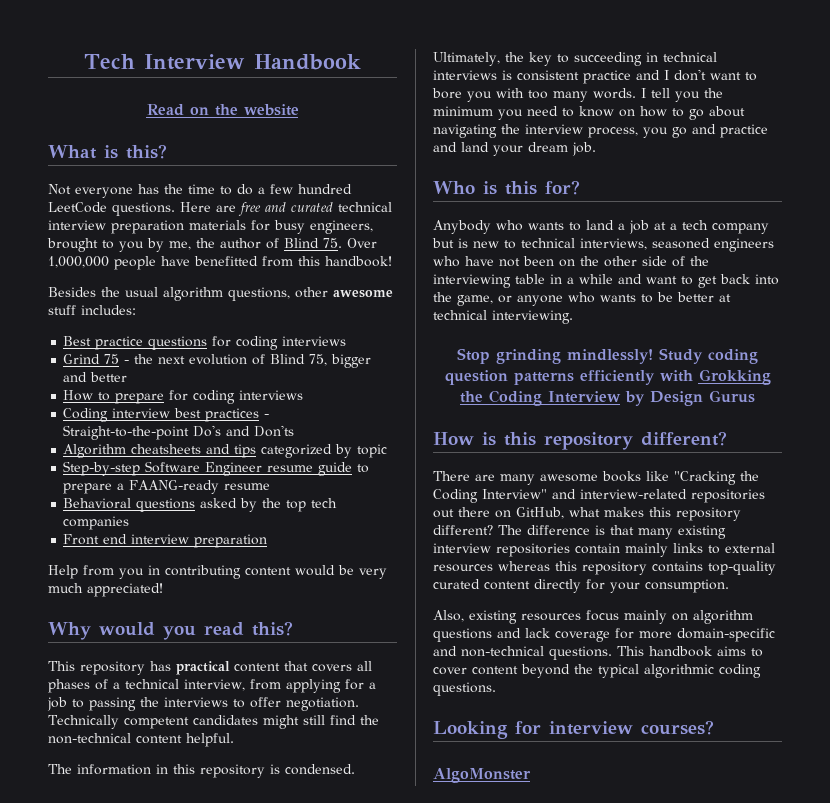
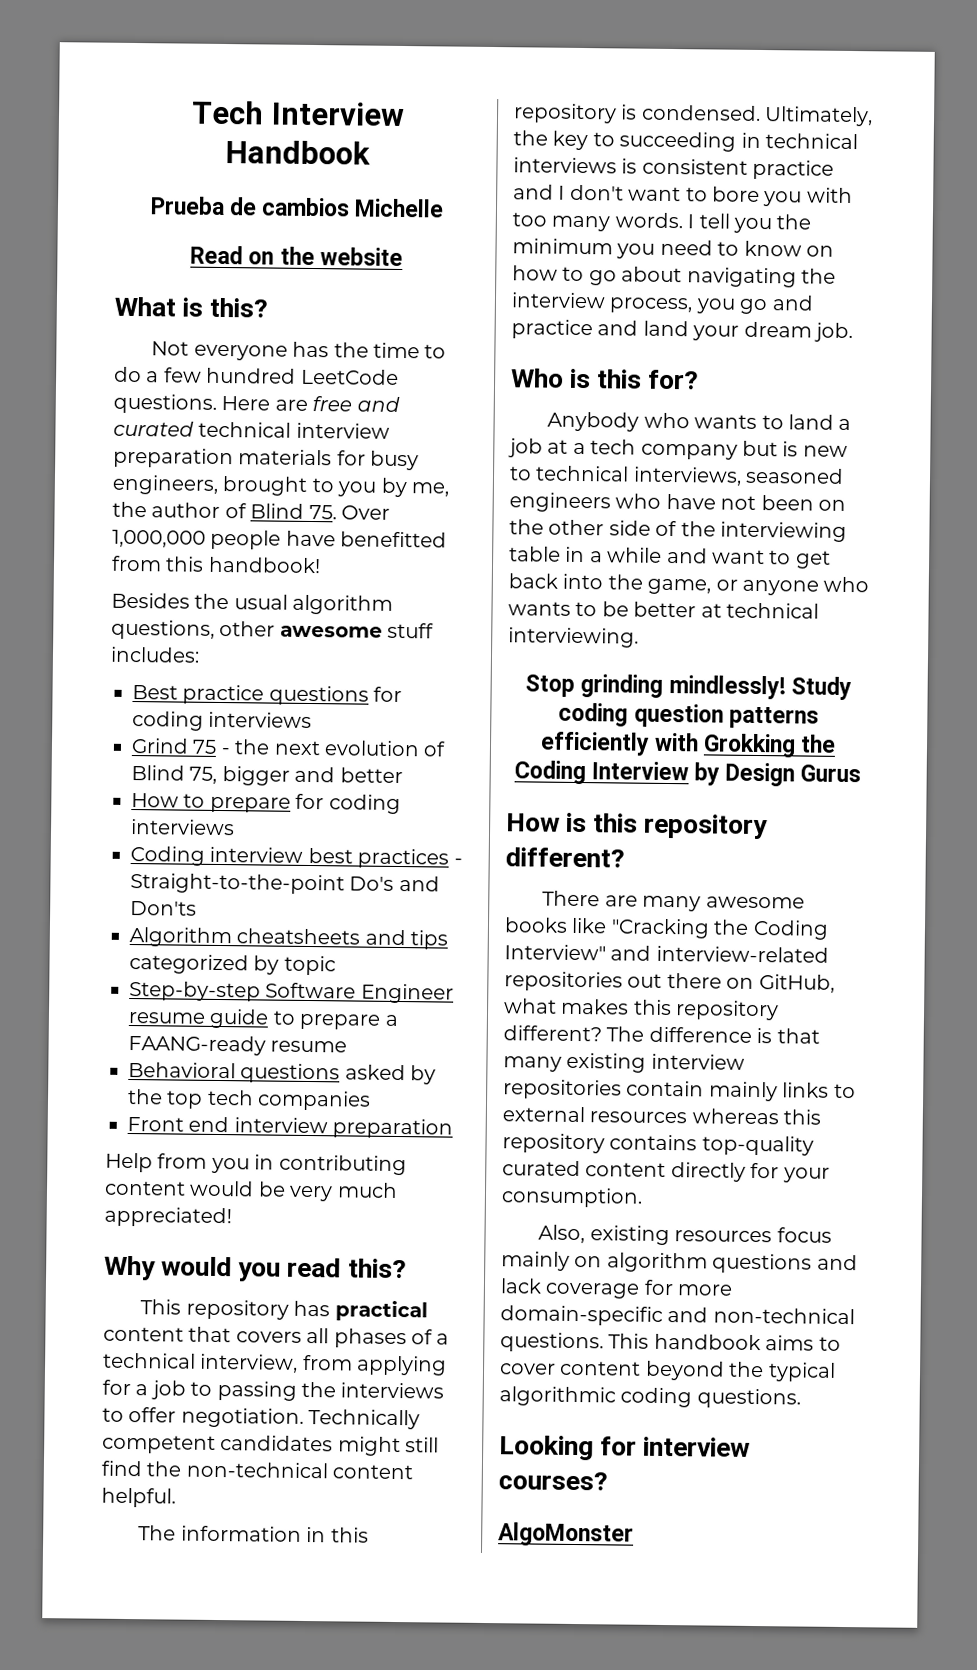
(361, 62) none -> [149,196,445,218] // Prueba de cambios Michelle

